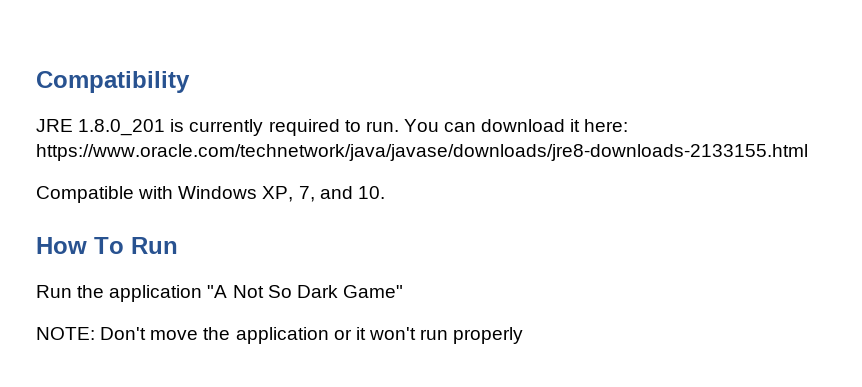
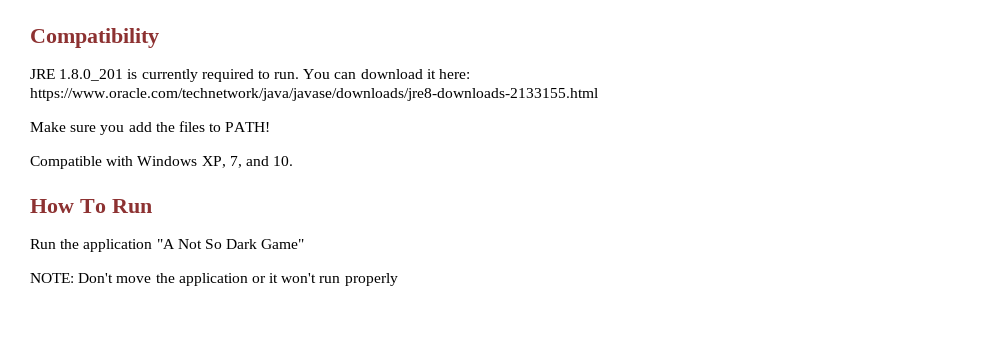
(808, 152) none -> [30,121,271,135] // Make sure you add the files to PATH!

